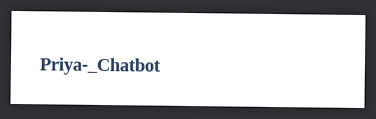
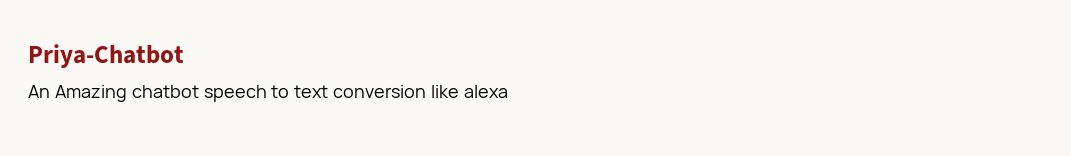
[39,57,162,76] Priya-_Chatbot -> [28,44,184,68] [28,85,508,102] Priya-Chatbot // An Amazing chatbot speech to text conversion like alexa

